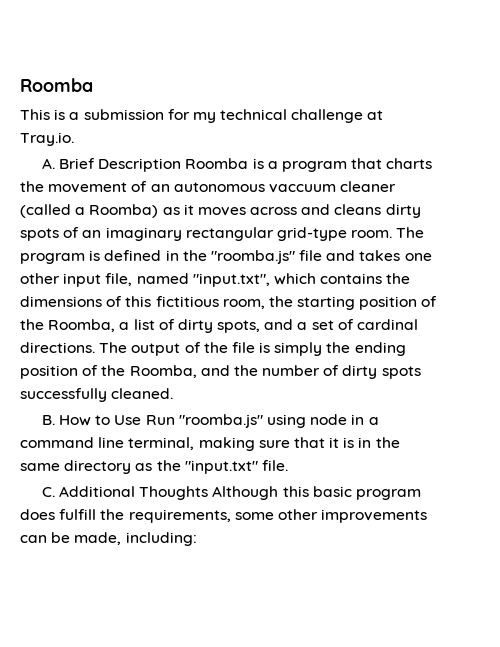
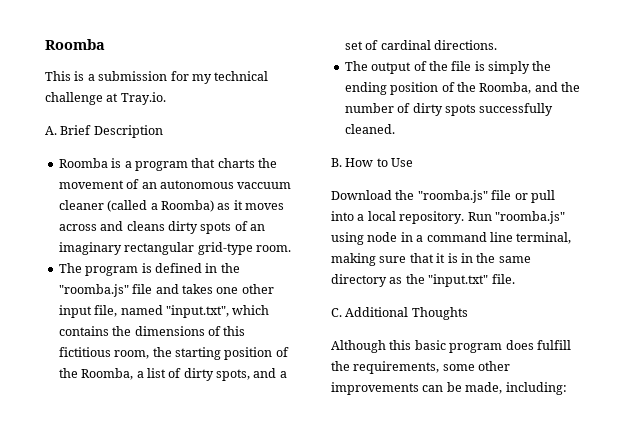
(182, 165) none -> (163, 131) //
(393, 234) none -> (291, 248) //
(95, 347) none -> (497, 45) //
(142, 420) none -> [331,190,555,203] [331,211,465,224] // Download the "roomba.js" file or pull into a local repository.
(209, 493) none -> (468, 313) //

